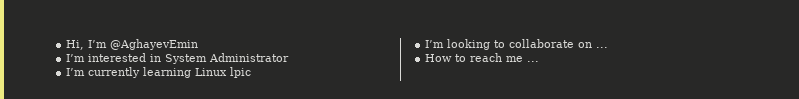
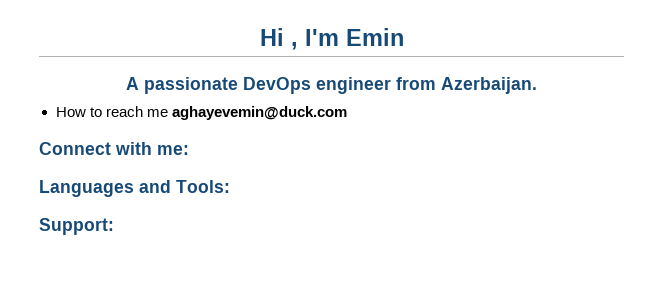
[66,39,199,50] [66,53,290,64] [66,67,252,78] [425,39,609,50] [425,53,540,62] Hi, I’m @AghayevEmin // I’m interested in System Administrator // I’m currently learning Linux lpic // I’m looking to collaborate on ... // How to reach me ... -> [259,28,404,50] [126,77,537,94] [55,106,347,120] [39,142,189,155] [39,180,230,197] [39,218,114,235] Hi , I'm Emin // A passionate DevOps engineer from Azerbaijan. // How to reach me aghayevemin@duck.com // Connect with me: // Languages and Tools: // Support:

